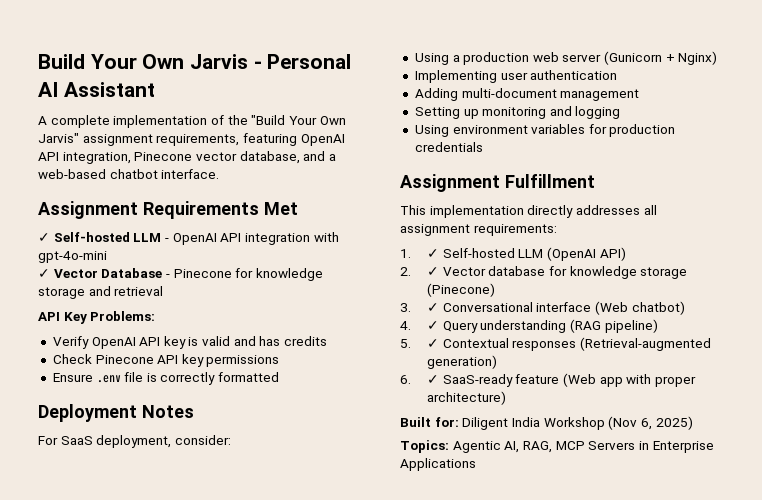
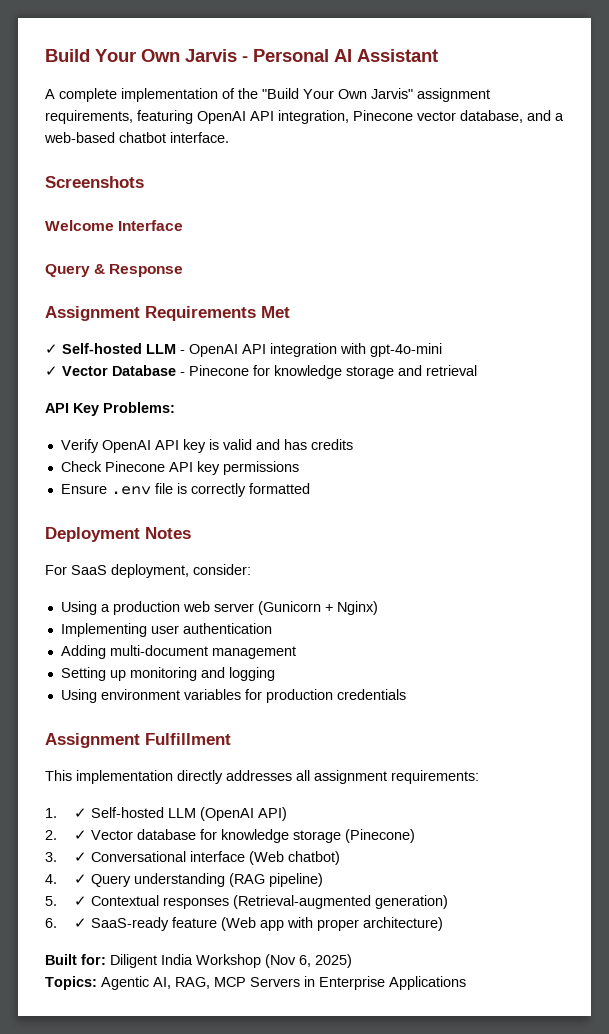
(220, 174) none -> [45,176,144,188] [45,220,184,231] [45,264,184,277] // Screenshots // Welcome Interface // Query & Response

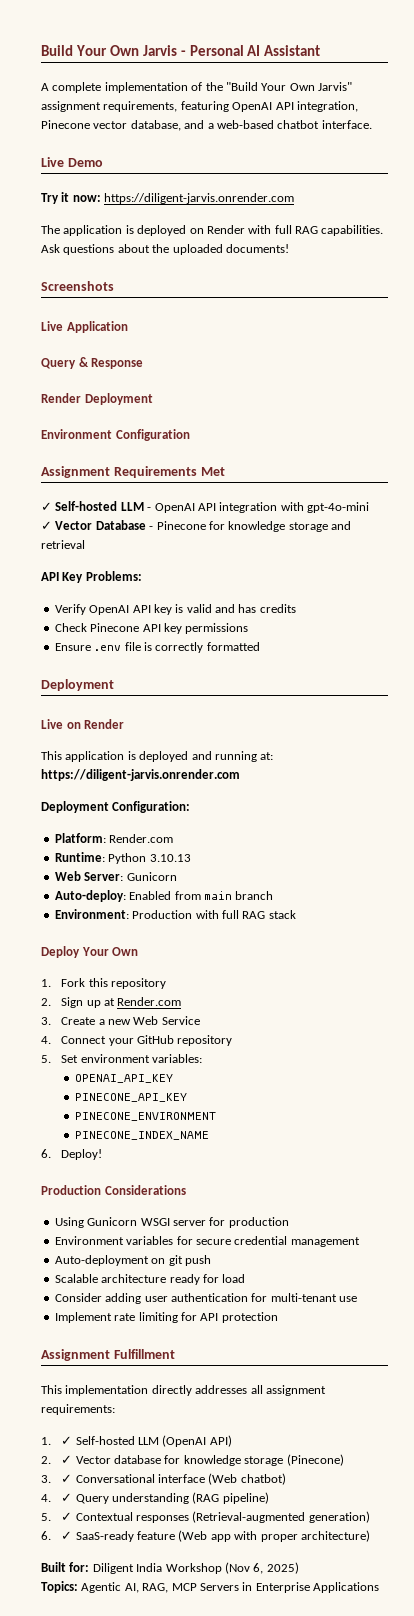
(229, 137) none -> [41,157,103,167] [41,192,295,204] [41,225,384,236] [41,244,289,255] // Live Demo // Try it now: https://diligent-jarvis.onrender.com // The application is deployed on Render with full RAG capabilities. Ask questions about the uploaded documents!
[45,220,184,231] Welcome Interface -> [41,321,128,333] Live Application
(184, 270) none -> [41,393,153,405] [41,429,190,441] // Render Deployment // Environment Configuration
[145,527,191,539] [45,564,251,578] [60,601,378,615] [60,623,272,637] [60,645,296,659] [60,667,275,681] [60,689,406,703] Notes // For SaaS deployment, consider: // Using a production web server (Gunicorn + Nginx) // Implementing user authentication // Adding multi-document management // Setting up monitoring and logging // Using environment variables for production credentials -> [41,719,125,729] [41,751,274,762] [41,769,240,781] [41,801,191,813] [54,833,174,843] [54,852,191,864] [54,871,177,881] [54,890,274,902] [54,909,296,919] [41,946,139,958] [41,978,167,989] [41,997,182,1008] [41,1016,200,1025] [41,1035,233,1046] [41,1054,203,1063] [75,1074,174,1083] [75,1093,188,1102] [75,1112,217,1121] [75,1131,210,1140] [41,1149,103,1160] [41,1185,186,1195] [54,1217,289,1228] [54,1236,360,1247] [54,1255,211,1266] [54,1274,246,1285] [54,1293,357,1304] [54,1312,278,1323] // Live on Render // This application is deployed and running at: https://diligent-jarvis.onrender.com // Deployment Configuration: // Platform: Render.com // Runtime: Python 3.10.13 // Web Server: Gunicorn // Auto-deploy: Enabled from main branch // Environment: Production with full RAG stack // Deploy Your Own // 1. Fork this repository // 2. Sign up at Render.com // 3. Create a new Web Service // 4. Connect your GitHub repository // 5. Set environment variables: // OPENAI_API_KEY // PINECONE_API_KEY // PINECONE_ENVIRONMENT // PINECONE_INDEX_NAME // 6. Deploy! // Production Considerations // Using Gunicorn WSGI server for production // Environment variables for secure credential management // Auto-deployment on git push // Scalable architecture ready for load // Consider adding user authentication for multi-tenant use // Implement rate limiting for API protection

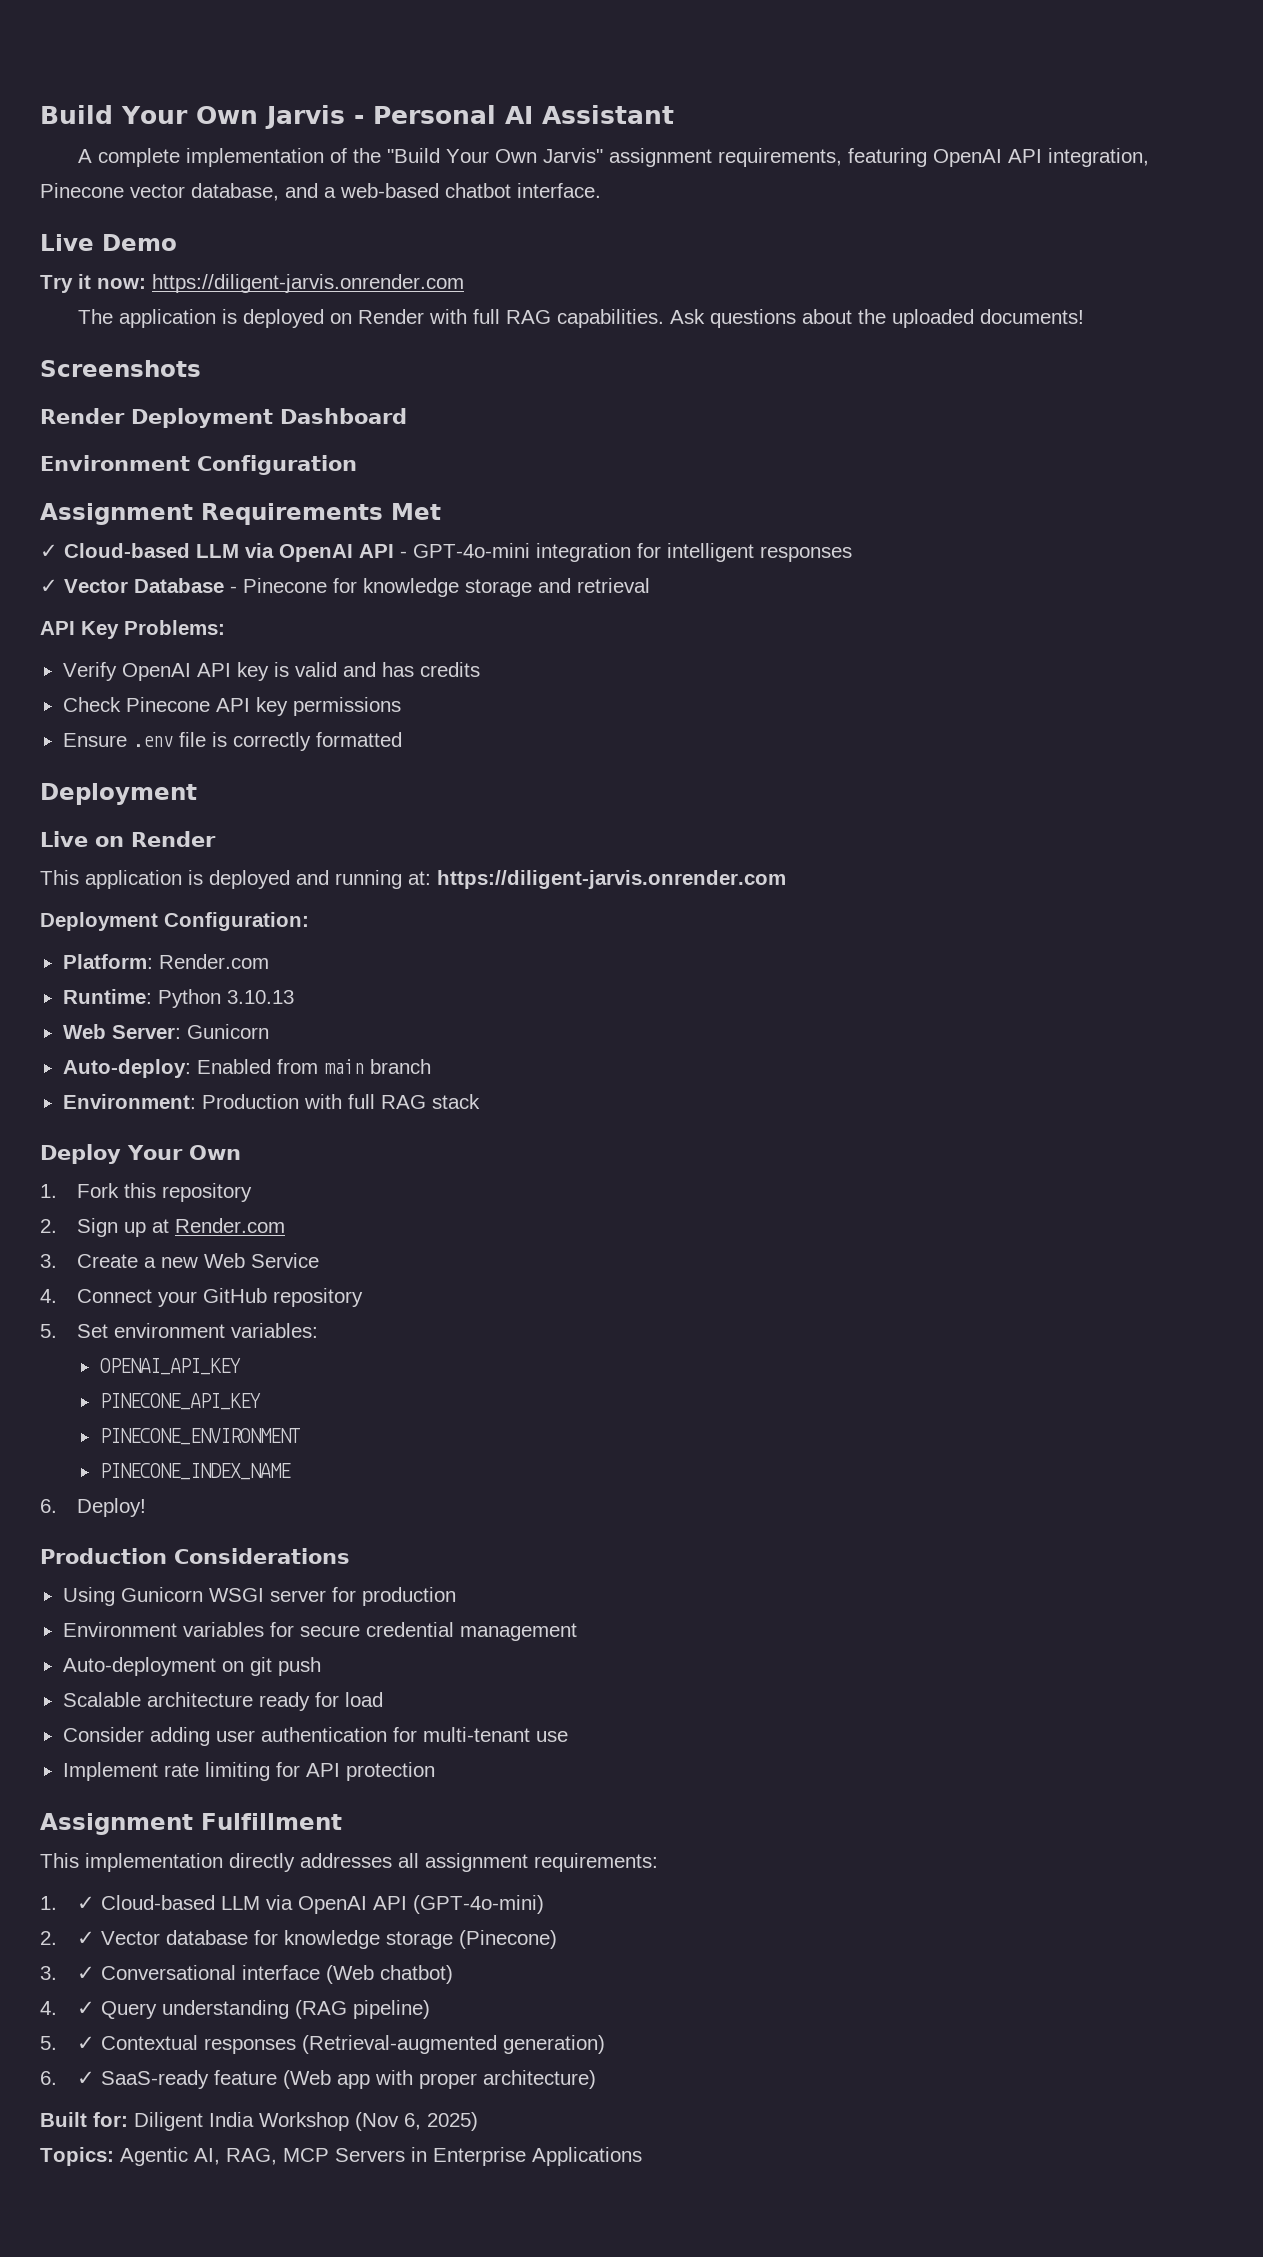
[41,321,128,333] [41,357,144,369] // Live Application // Query & Response -> (201, 368) none
(153, 399) none -> [280,408,407,424] Dashboard
[55,501,369,513] Self-hosted LLM - OpenAI API integration with gpt-4o-mini -> [64,543,852,562] Cloud-based LLM via OpenAI API - GPT-4o-mini integration for intelligent responses
[75,1435,232,1447] Self-hosted LLM (OpenAI API) -> [101,1895,545,1914] Cloud-based LLM via OpenAI API (GPT-4o-mini)

